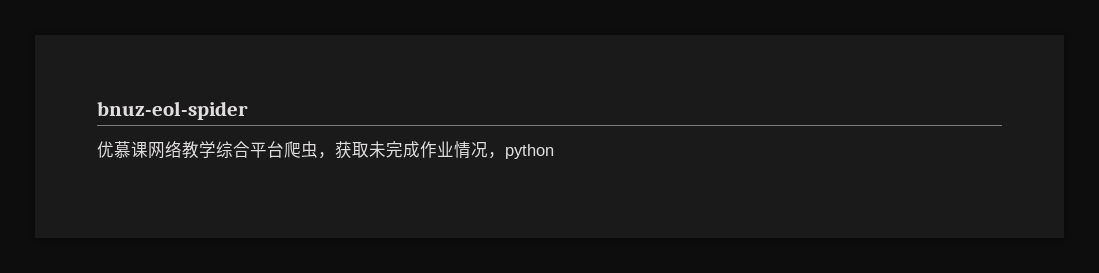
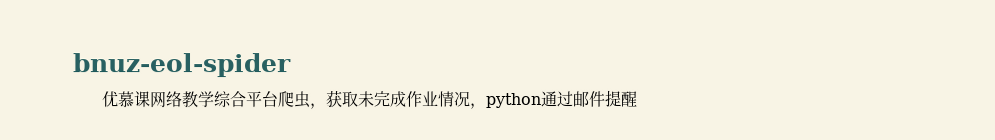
(554, 151) none -> [541,89,639,107] 通过邮件提醒

